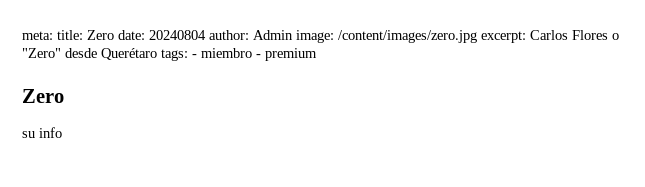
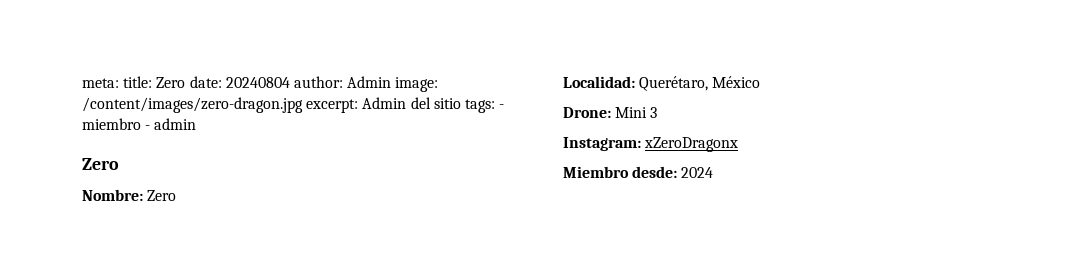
[338,30,619,43] [22,48,157,60] /content/images/zero.jpg excerpt: Carlos Flores o "Zero" desde Querétaro -> [82,97,461,113] /content/images/zero-dragon.jpg excerpt: Admin del sitio
[265,48,317,61] [22,89,64,103] [22,127,62,138] premium // Zero // su info -> [154,118,197,130] [82,158,119,170] [82,189,177,201] [563,76,761,91] [563,107,658,118] [563,137,739,152] [563,166,714,178] admin // Zero // Nombre: Zero // Localidad: Querétaro, México // Drone: Mini 3 // Instagram: xZeroDragonx // Miembro desde: 2024

